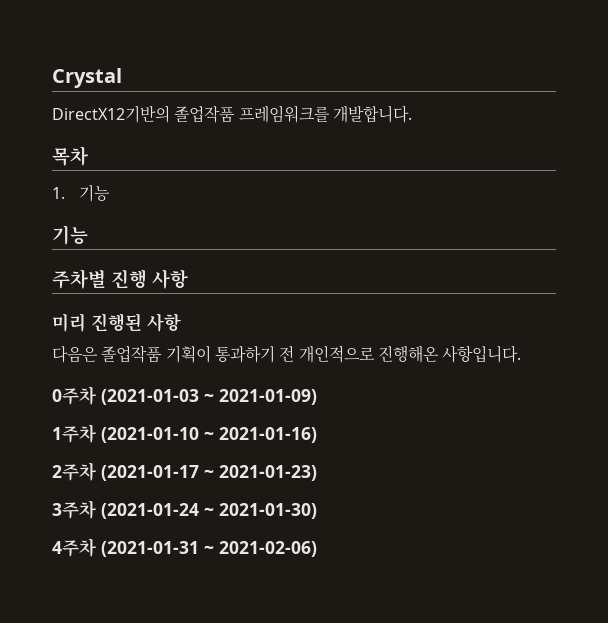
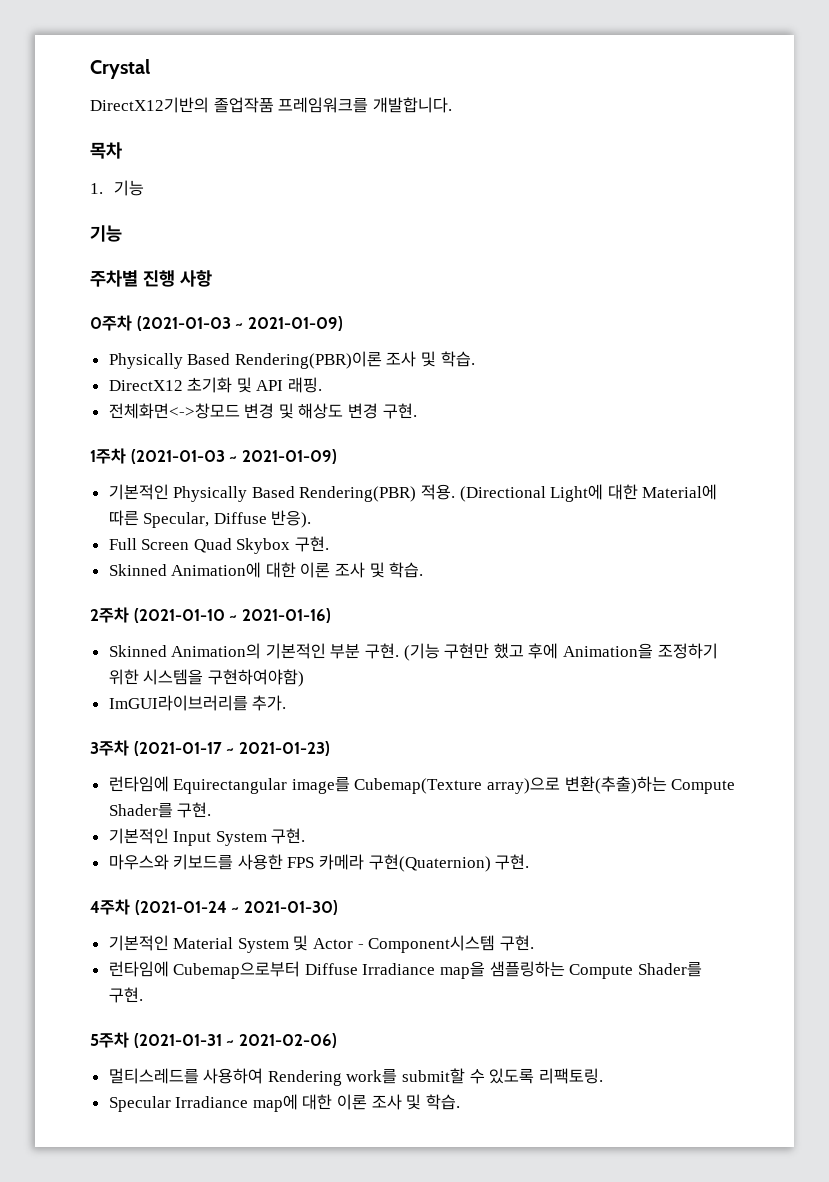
[52,313,181,332] [52,345,522,363] [52,386,317,405] [52,424,317,443] [52,462,317,481] [52,500,317,519] [52,538,317,557] 미리 진행된 사항 // 다음은 졸업작품 기획이 통과하기 전 개인적으로 진행해온 사항입니다. // 0주차 (2021-01-03 ~ 2021-01-09) // 1주차 (2021-01-10 ~ 2021-01-16) // 2주차 (2021-01-17 ~ 2021-01-23) // 3주차 (2021-01-24 ~ 2021-01-30) // 4주차 (2021-01-31 ~ 2021-02-06) -> [90,315,343,331] [108,351,475,369] [108,377,323,393] [108,403,417,419] [90,448,337,464] [108,484,718,502] [108,510,312,528] [108,536,330,554] [108,562,424,578] [90,607,331,623] [108,643,718,661] [108,669,304,687] [108,695,287,711] [90,740,330,756] [108,776,736,794] [108,802,212,818] [108,828,306,846] [108,854,530,872] [90,899,338,915] [108,935,534,953] [108,961,702,979] [108,987,143,1003] [90,1032,337,1048] [108,1068,603,1086] [108,1094,460,1112] 0주차 (2021-01-03 ~ 2021-01-09) // Physically Based Rendering(PBR)이론 조사 및 학습. // DirectX12 초기화 및 API 래핑. // 전체화면<->창모드 변경 및 해상도 변경 구현. // 1주차 (2021-01-03 ~ 2021-01-09) // 기본적인 Physically Based Rendering(PBR) 적용. (Directional Light에 대한 Material에 따른 Specular, Diffuse 반응). // Full Screen Quad Skybox 구현. // Skinned Animation에 대한 이론 조사 및 학습. // 2주차 (2021-01-10 ~ 2021-01-16) // Skinned Animation의 기본적인 부분 구현. (기능 구현만 했고 후에 Animation을 조정하기 위한 시스템을 구현하여야함) // ImGUI라이브러리를 추가. // 3주차 (2021-01-17 ~ 2021-01-23) // 런타임에 Equirectangular image를 Cubemap(Texture array)으로 변환(추출)하는 Compute Shader를 구현. // 기본적인 Input System 구현. // 마우스와 키보드를 사용한 FPS 카메라 구현(Quaternion) 구현. // 4주차 (2021-01-24 ~ 2021-01-30) // 기본적인 Material System 및 Actor - Component시스템 구현. // 런타임에 Cubemap으로부터 Diffuse Irradiance map을 샘플링하는 Compute Shader를 구현. // 5주차 (2021-01-31 ~ 2021-02-06) // 멀티스레드를 사용하여 Rendering work를 submit할 수 있도록 리팩토링. // Specular Irradiance map에 대한 이론 조사 및 학습.

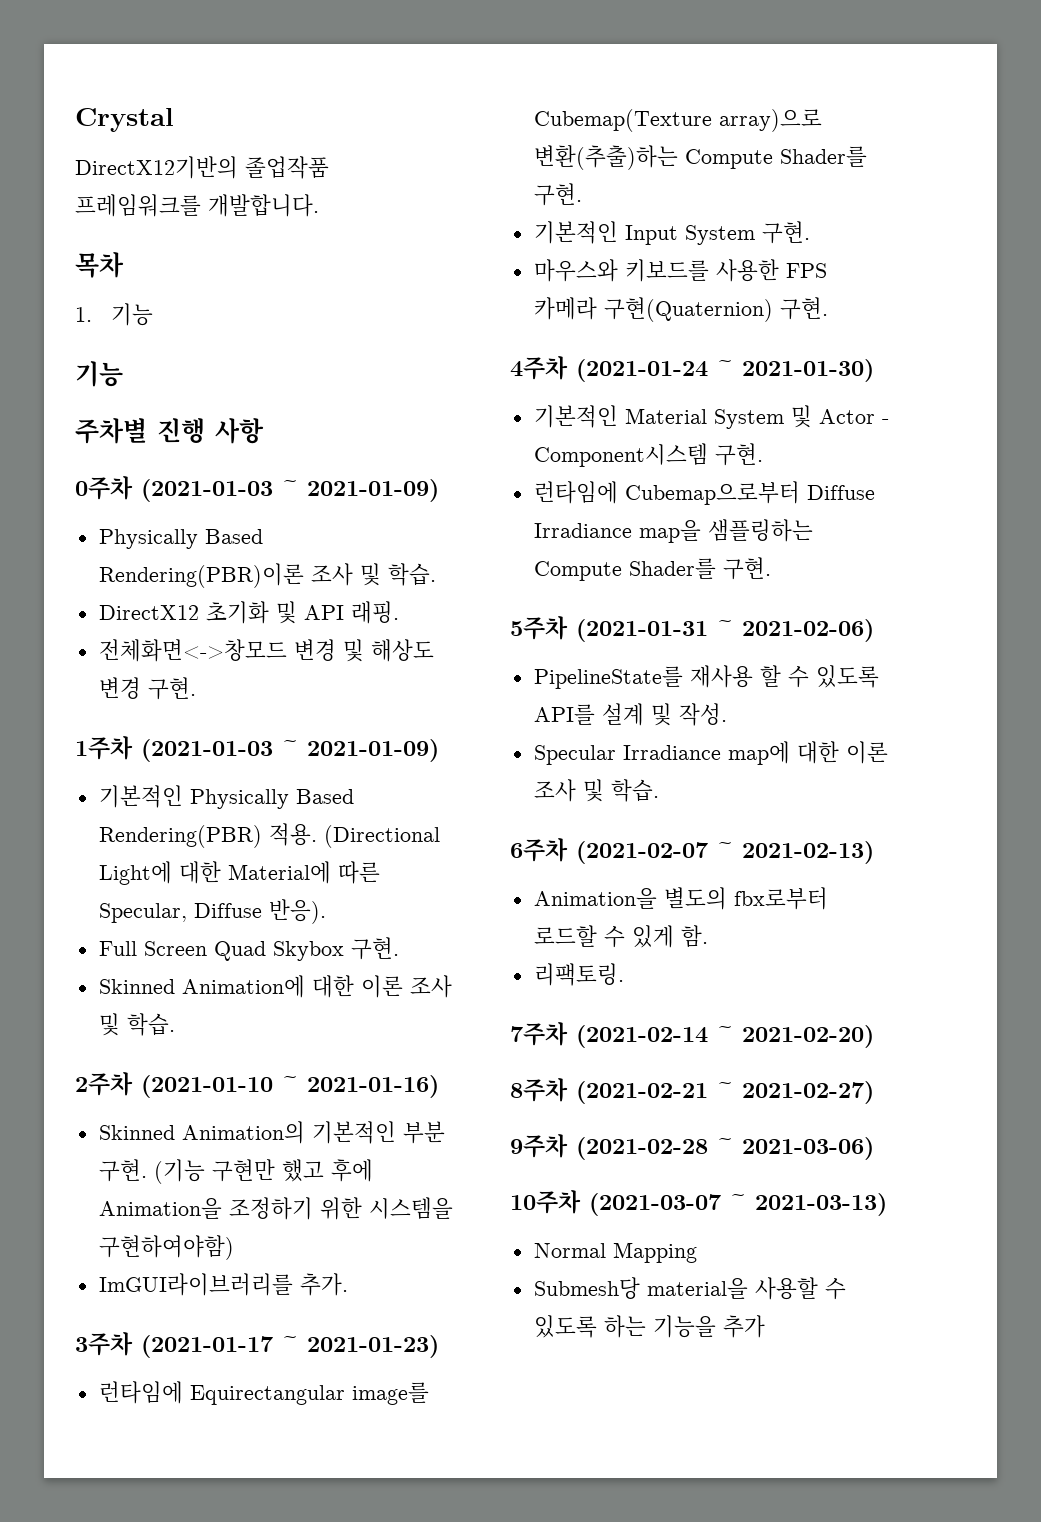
[108,1068,603,1086] 멀티스레드를 사용하여 Rendering work를 submit할 수 있도록 리팩토링. -> [533,665,879,689] [533,703,727,726] PipelineState를 재사용 할 수 있도록 API를 설계 및 작성.
(460, 1102) none -> [510,838,874,864] [533,887,828,910] [533,925,708,948] [533,963,624,986] [510,1022,874,1048] [510,1078,874,1104] [510,1134,874,1160] [510,1190,887,1216] [533,1242,697,1263] [533,1277,846,1300] [533,1315,765,1338] // 6주차 (2021-02-07 ~ 2021-02-13) // Animation을 별도의 fbx로부터 로드할 수 있게 함. // 리팩토링. // 7주차 (2021-02-14 ~ 2021-02-20) // 8주차 (2021-02-21 ~ 2021-02-27) // 9주차 (2021-02-28 ~ 2021-03-06) // 10주차 (2021-03-07 ~ 2021-03-13) // Normal Mapping // Submesh당 material을 사용할 수 있도록 하는 기능을 추가

